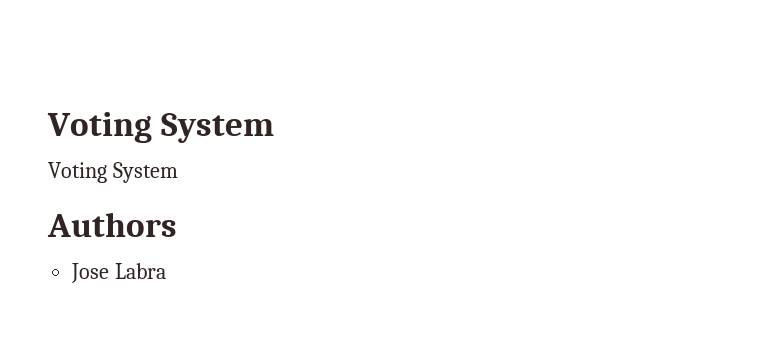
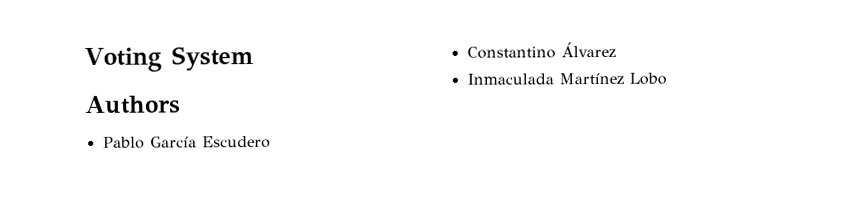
[47,112,275,143] [48,162,178,183] Voting System // Voting System -> [84,46,254,72] Voting System
[71,263,167,283] Jose Labra -> [102,135,271,149] [466,41,616,59] [466,72,667,86] Pablo García Escudero // Constantino Álvarez // Inmaculada Martínez Lobo

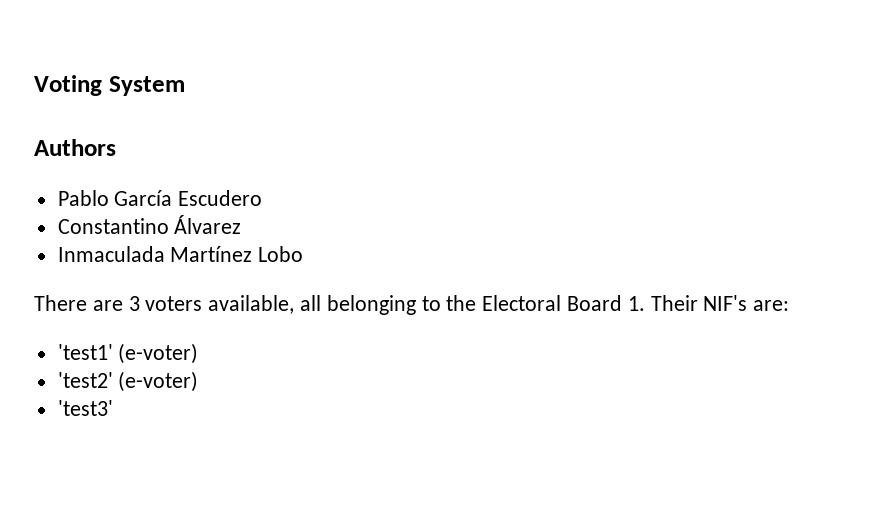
(667, 78) none -> [34,295,790,315] [57,343,199,364] [57,371,199,392] [57,400,113,416] // There are 3 voters available, all belonging to the Electoral Board 1. Their NIF's are: // 'test1' (e-voter) // 'test2' (e-voter) // 'test3'

